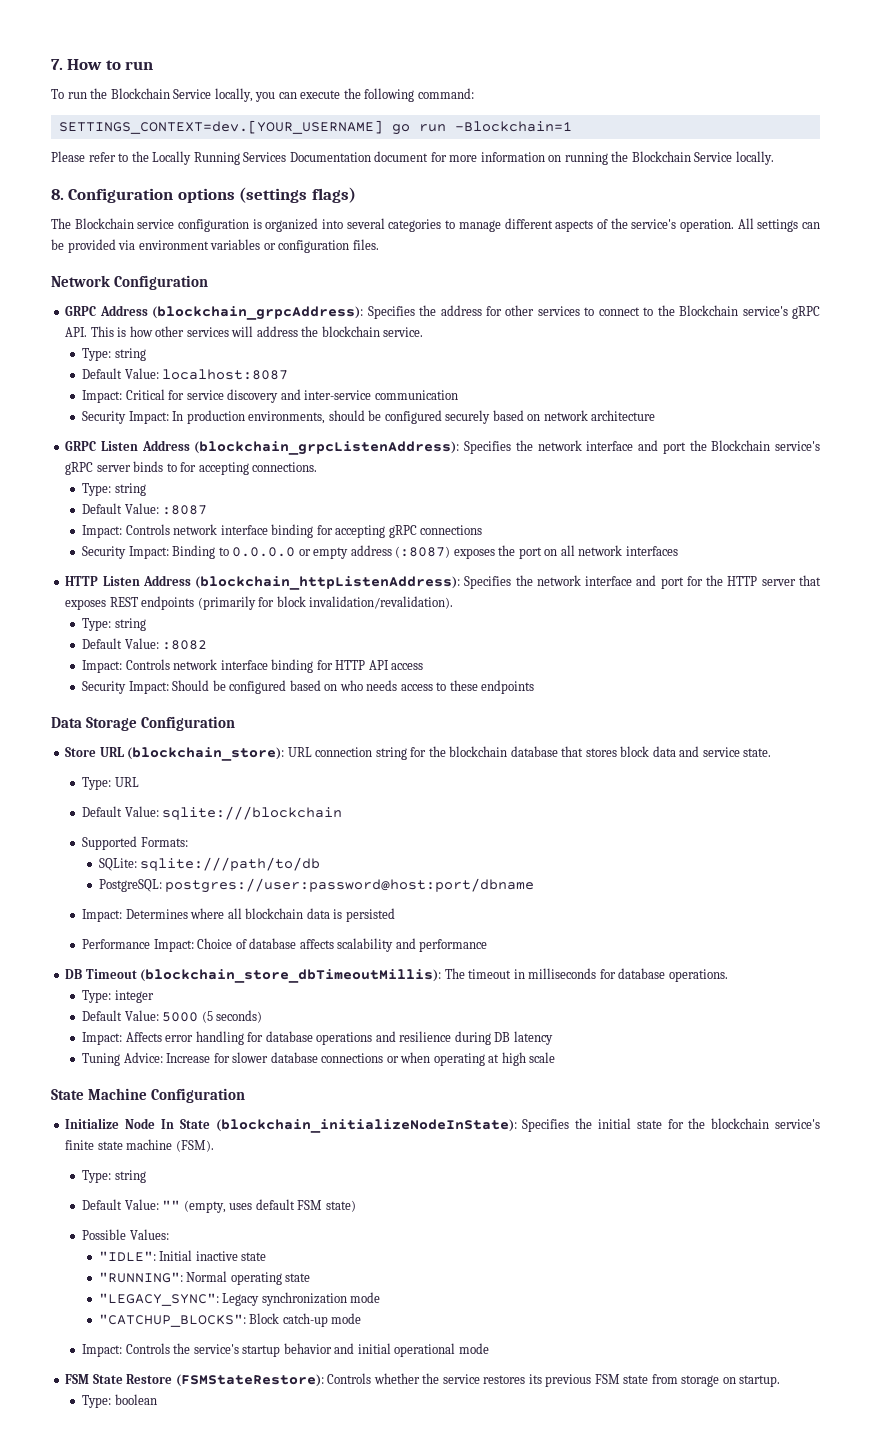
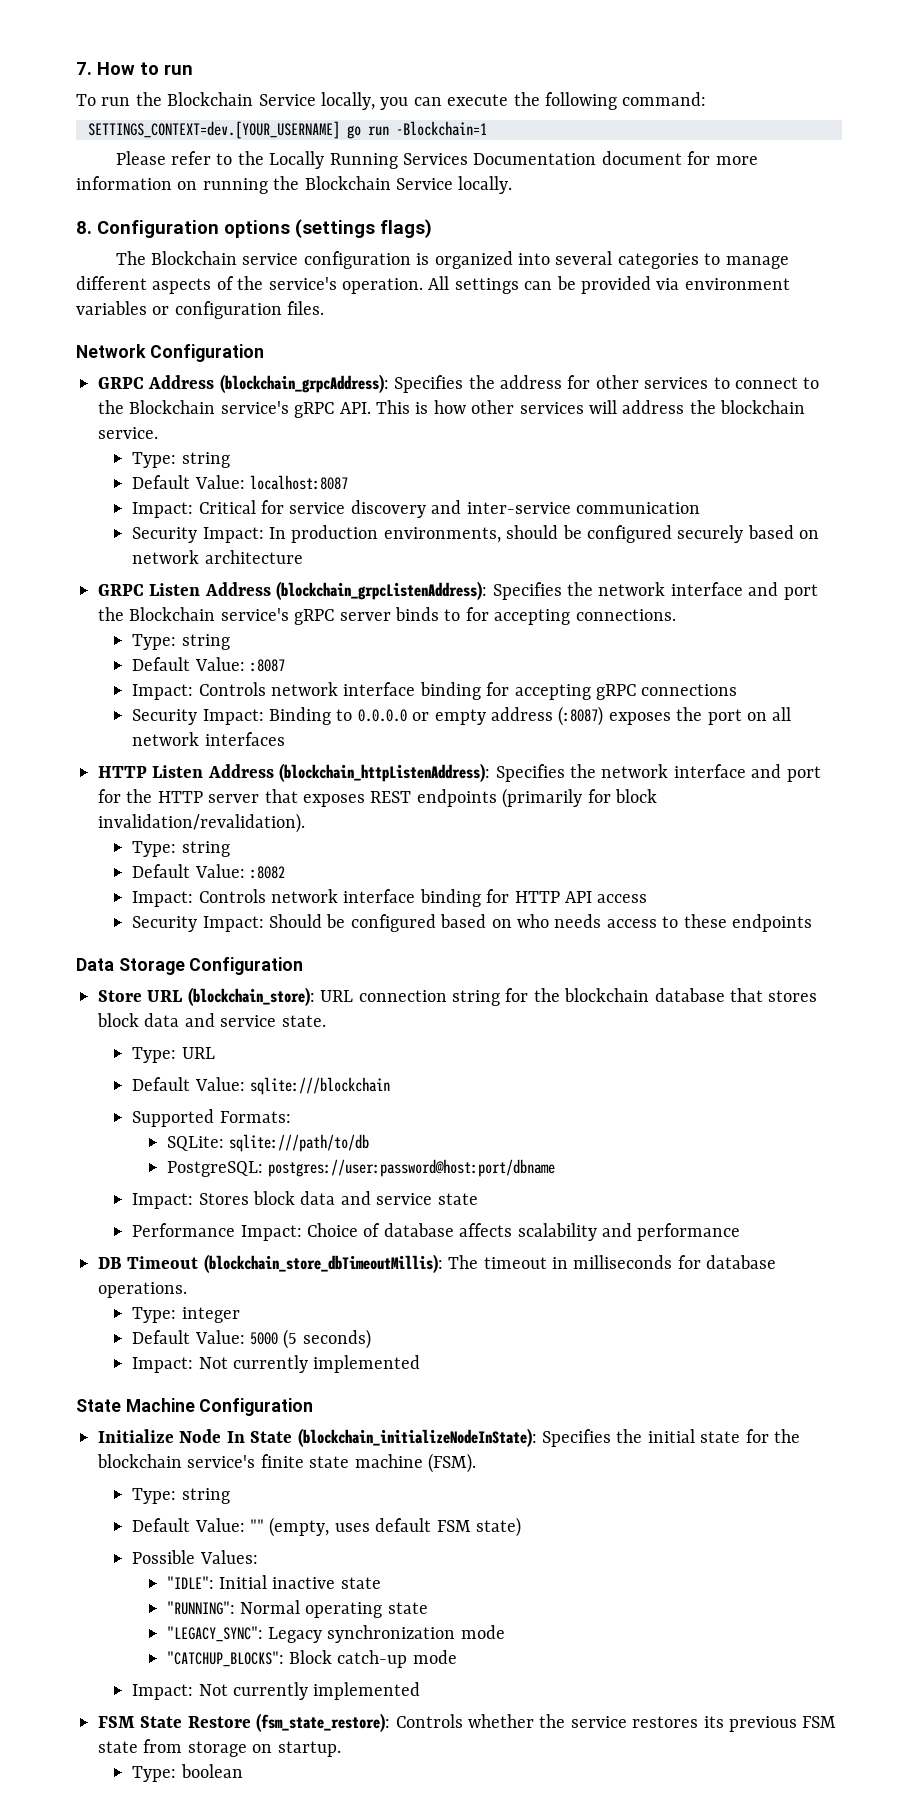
[125,908,395,922] Determines where all blockchain data is persisted -> [198,1191,478,1205] Stores block data and service state
[125,1031,553,1045] [82,1052,556,1066] Affects error handling for database operations and resilience during DB latency // Tuning Advice: Increase for slower database connections or when operating at high scale -> [198,1355,421,1373] Not currently implemented
[125,1343,489,1357] Controls the service's startup behavior and initial operational mode -> [198,1682,421,1700] Not currently implemented
[175,1374,324,1387] (FSMStateRestore): -> [256,1713,391,1732] (fsm_state_restore):

